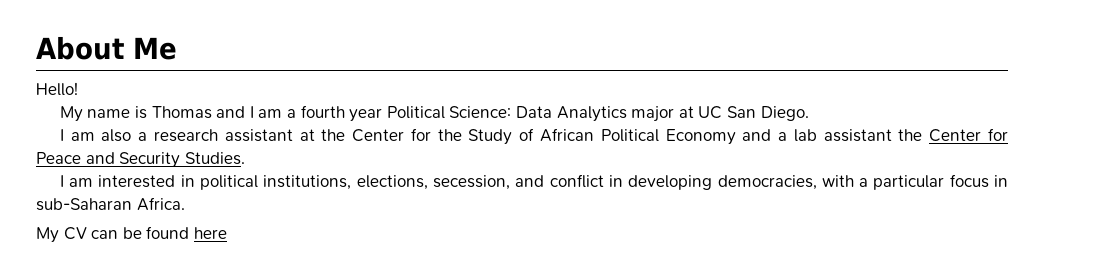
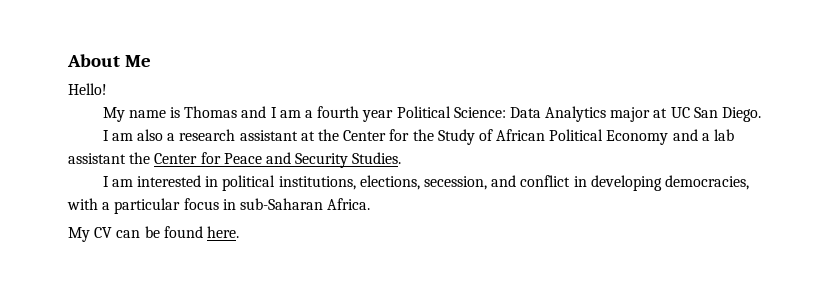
[193,227,227,239] here -> [206,226,239,238] here.

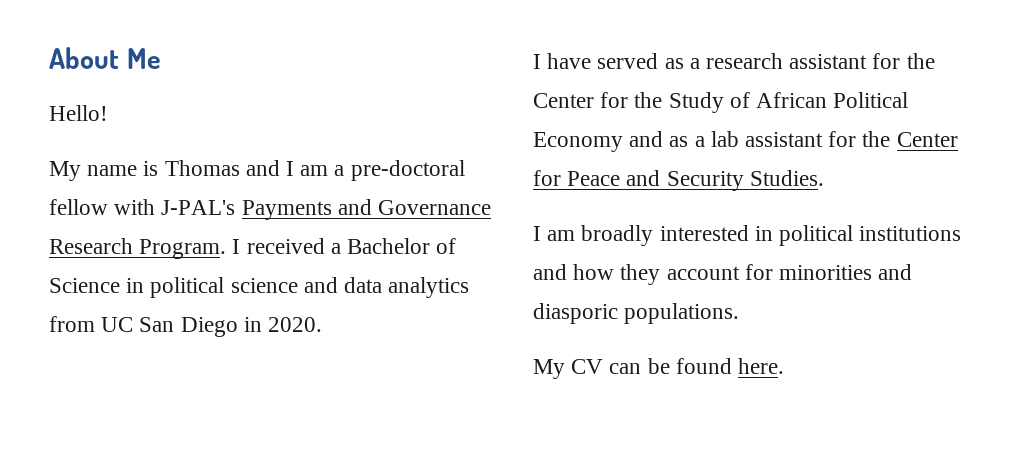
[317,106,762,122] [102,129,164,141] fourth year Political Science: Data Analytics major at UC San Diego. // I am also -> [350,160,465,181] [49,199,492,220] [49,238,457,259] [49,277,470,298] [49,316,323,337] [533,53,684,69] pre-doctoral fellow with J-PAL's Payments and Governance Research Program. I received a Bachelor of Science in political science and data analytics from UC San Diego in 2020. // I have served as
[300,131,315,141] at -> [872,53,901,69] for
(698, 135) none -> [669,136,689,147] as
(126, 158) none -> [828,131,857,147] for
(133, 183) none -> [581,225,654,246] broadly
[278,175,749,191] [67,198,371,214] institutions, elections, secession, and conflict in developing democracies, with a particular focus in sub-Saharan Africa. -> [859,226,962,241] [533,264,913,285] [533,303,740,324] institutions and how they account for minorities and diasporic populations.

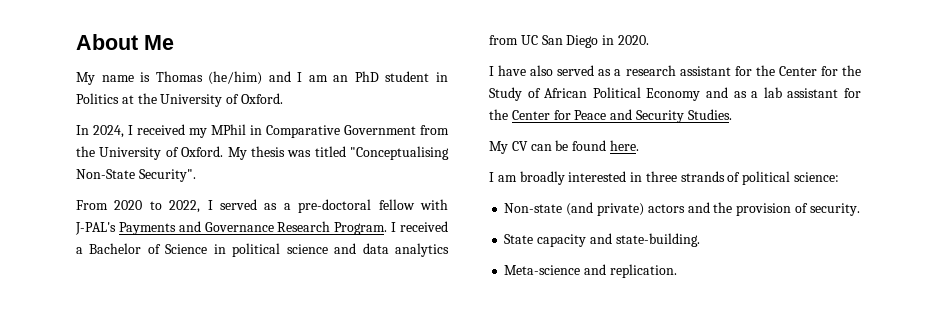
[49,105,108,121] // Hello! -> (174, 42) none
(240, 168) none -> [208,71,263,85] (he/him)
(329, 170) none -> [333,71,448,82] [76,93,283,107] [76,124,449,138] [76,146,449,160] [76,169,196,182] [76,199,278,213] an PhD student in Politics at the University of Oxford. // In 2024, I received my MPhil in Comparative Government from the University of Oxford. My thesis was titled "Conceptualising Non-State Security". // From 2020 to 2022, I served as
(592, 61) none -> [530,65,554,76] also
[533,225,962,246] [533,264,913,285] [533,303,740,324] // I am broadly interested in political institutions and how they account for minorities and diasporic populations. -> (732, 114) none
(785, 366) none -> [489,171,840,185] [504,202,860,216] [504,233,700,247] [504,264,677,278] // I am broadly interested in three strands of political science: // Non-state (and private) actors and the provision of security. // State capacity and state-building. // Meta-science and replication.

